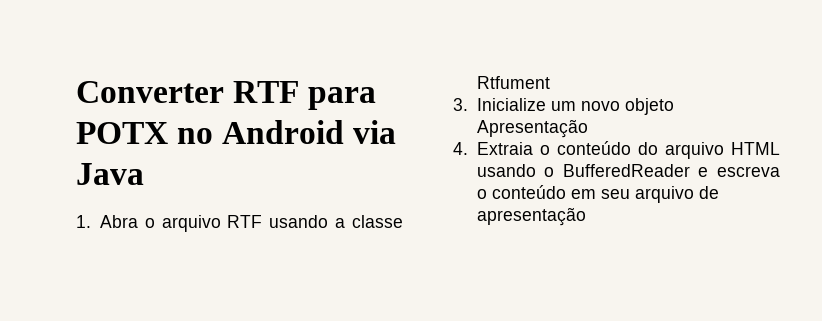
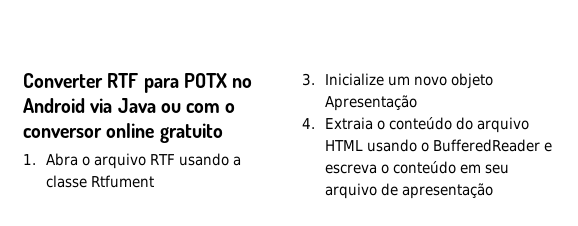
(144, 174) none -> [160,103,236,113] [23,123,223,143] ou com o conversor online gratuito

